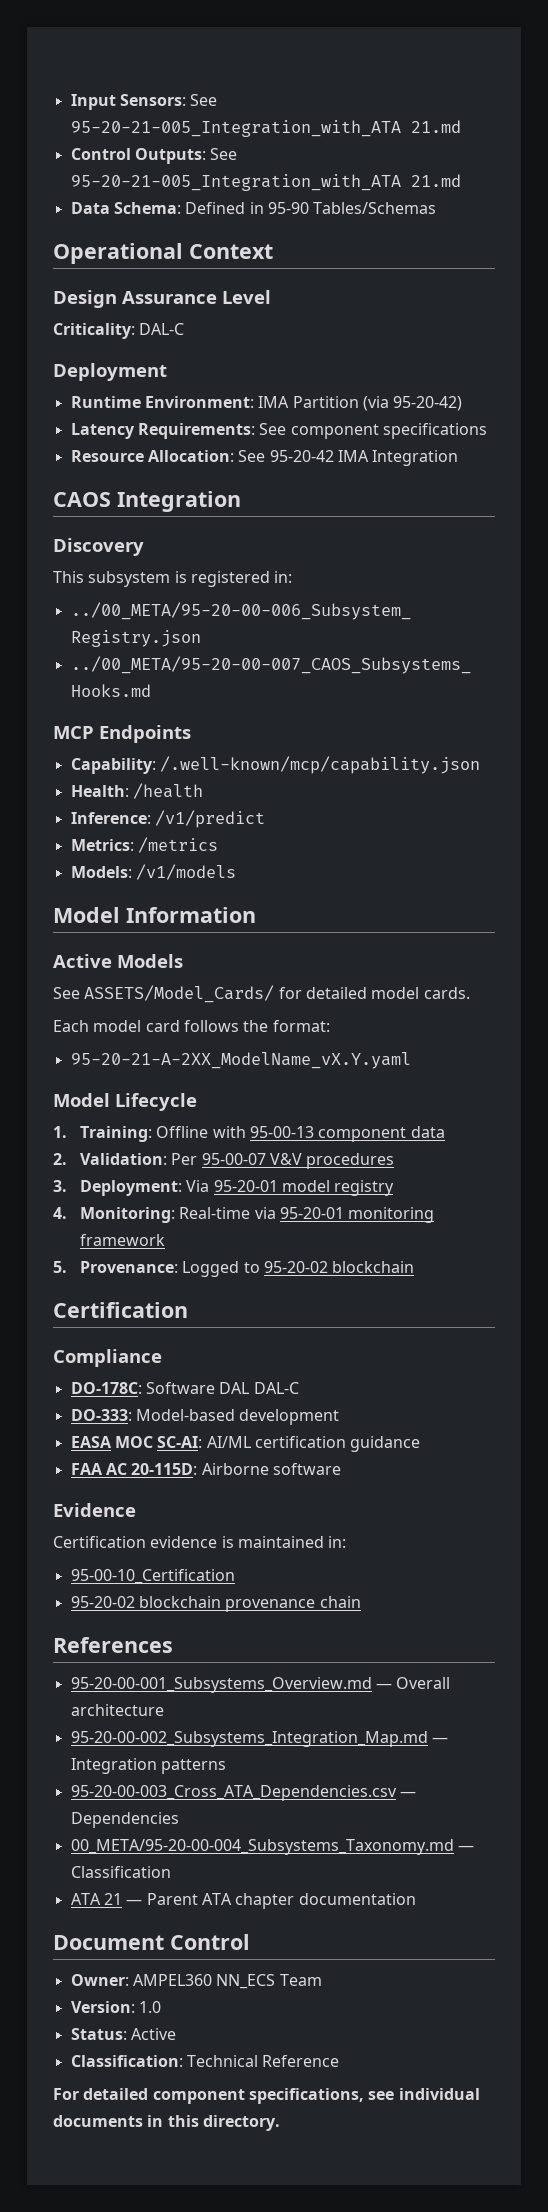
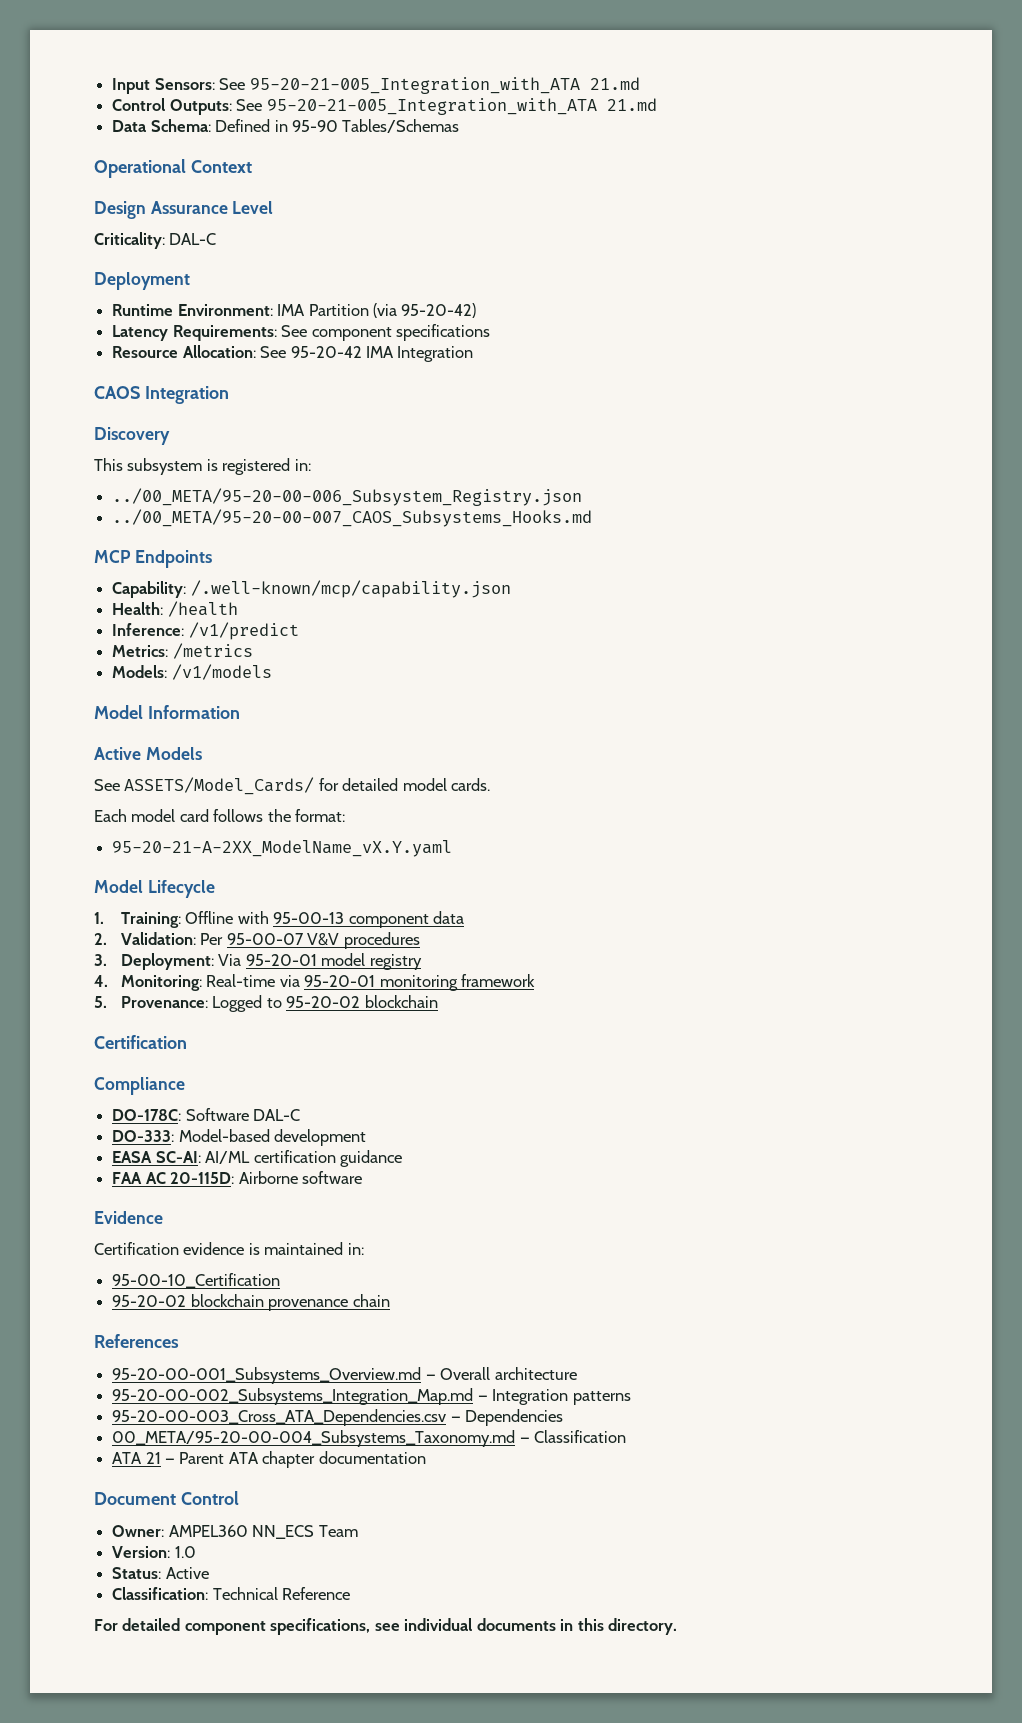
[219,1382,250,1394] DAL -> (249, 1114) none
[114,1436,153,1448] MOC -> (153, 1157) none

